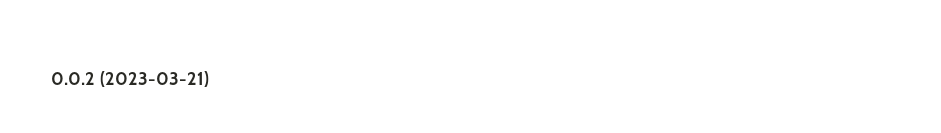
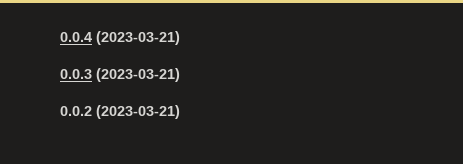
(51, 78) none -> [60,31,180,45] [60,68,180,82] 0.0.4 (2023-03-21) // 0.0.3 (2023-03-21) //

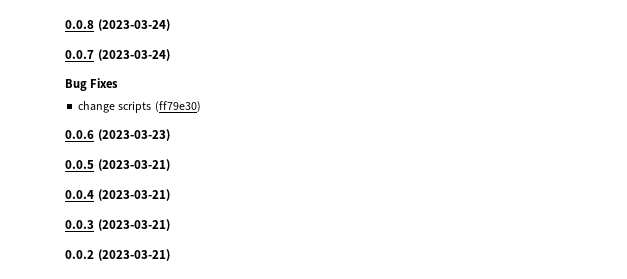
(60, 37) none -> [65,19,170,31] [65,49,170,61] [65,78,119,91] [78,101,201,113] [65,129,170,141] [65,159,170,171] 0.0.8 (2023-03-24) // 0.0.7 (2023-03-24) // Bug Fixes // change scripts (ff79e30) // 0.0.6 (2023-03-23) // 0.0.5 (2023-03-21) //

